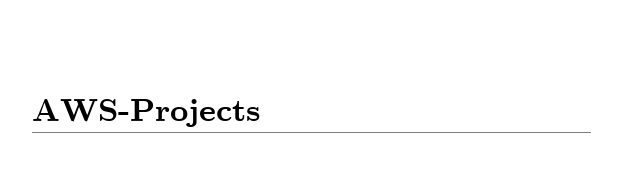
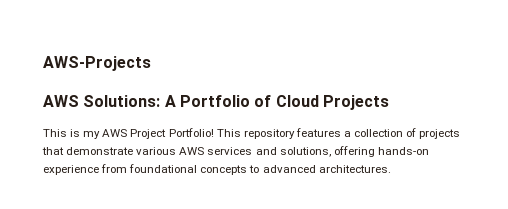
(261, 113) none -> [43,95,389,110] [43,128,461,139] [42,146,429,157] [43,164,391,175] // AWS Solutions: A Portfolio of Cloud Projects // This is my AWS Project Portfolio! This repository features a collection of projects that demonstrate various AWS services and solutions, offering hands-on experience from foundational concepts to advanced architectures.

